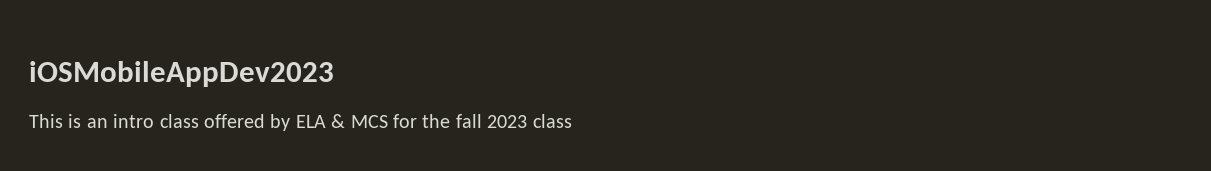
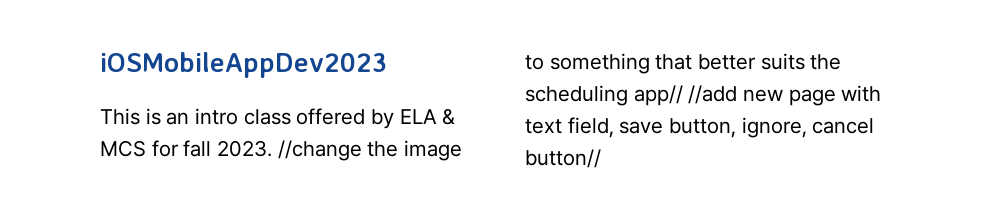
[422,114,572,128] the fall 2023 class -> [183,140,463,161] [525,53,842,74] [525,85,882,106] [525,117,875,138] [525,149,601,168] fall 2023. //change the image to something that better suits the scheduling app// //add new page with text field, save button, ignore, cancel button//

